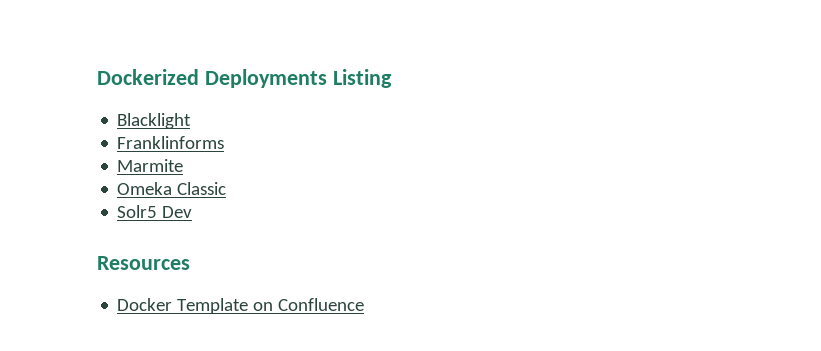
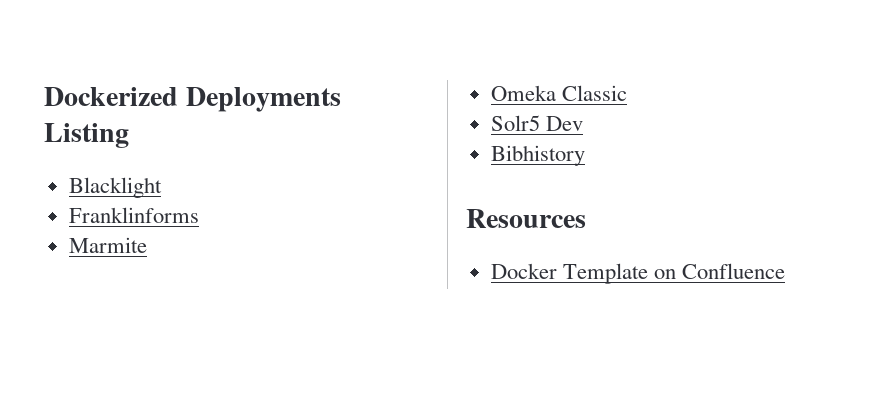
(193, 212) none -> [490,145,585,166] // Bibhistory

